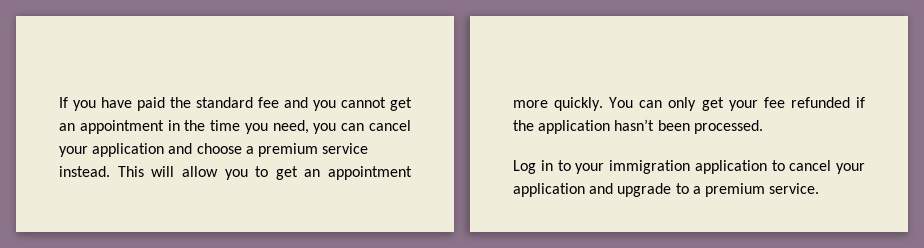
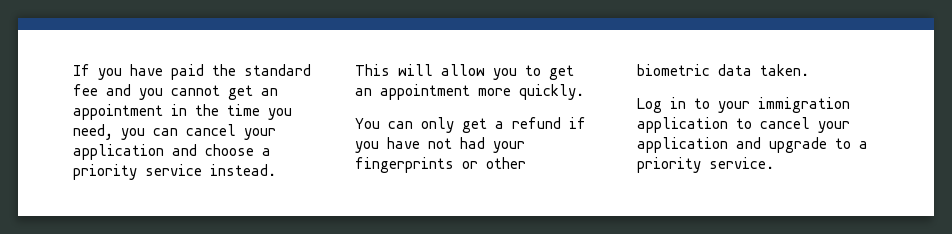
[257,143,318,157] premium -> [73,164,137,180] priority
(604, 104) none -> (584, 92) //
[728,97,865,111] [513,119,763,134] your fee refunded if the application hasn’t been processed. -> [495,117,586,129] [355,137,525,153] [355,157,526,173] [637,64,809,76] a refund if you have not had your fingerprints or other biometric data taken.
[704,183,765,197] premium -> [637,157,701,173] priority

